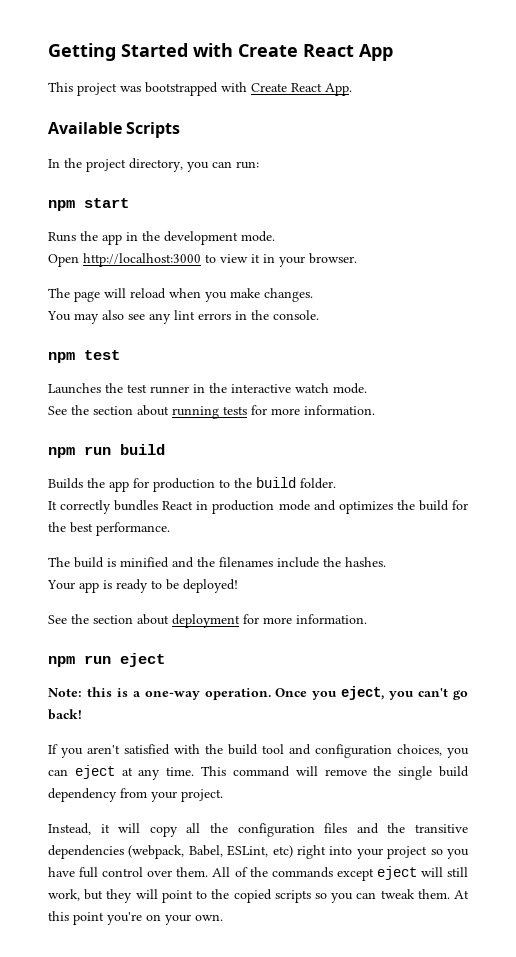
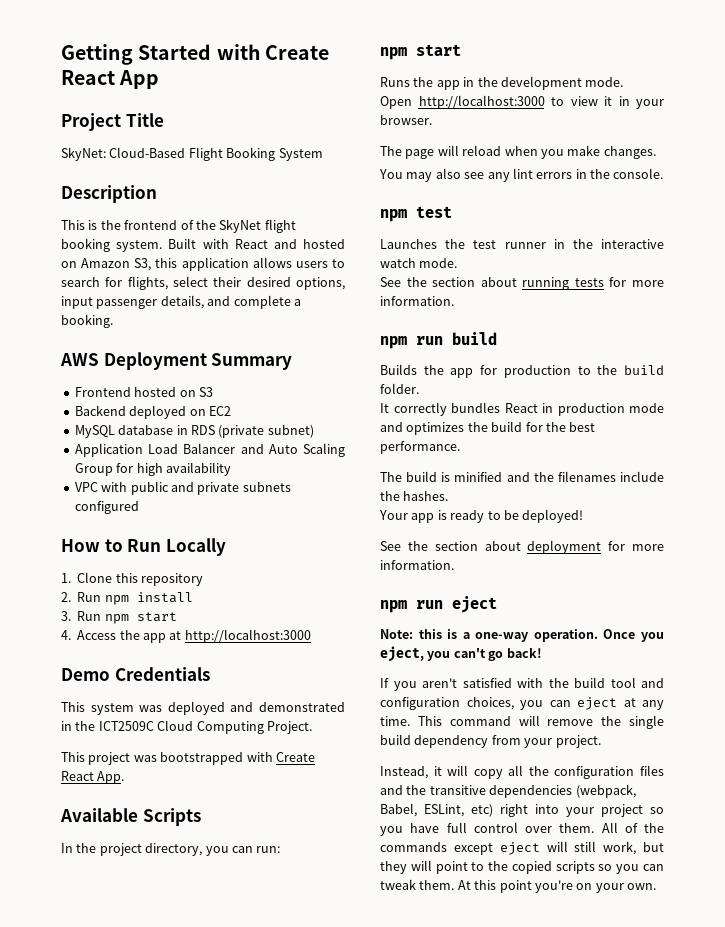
(393, 52) none -> [61,113,164,131] [61,147,323,161] [61,185,157,203] [61,219,296,233] [61,238,345,252] [61,257,345,271] [61,276,345,290] [61,295,301,309] [61,314,113,328] [60,352,293,370] [74,387,213,397] [74,405,231,419] [74,425,314,438] [74,443,345,457] [74,462,231,476] [74,481,291,495] [74,501,139,514] [61,538,226,556] [61,572,204,586] [61,592,193,605] [61,611,177,624] [61,629,311,643] [61,667,210,681] [61,701,345,715] [61,720,312,734] // Project Title // SkyNet: Cloud-Based Flight Booking System // Description // This is the frontend of the SkyNet flight booking system. Built with React and hosted on Amazon S3, this application allows users to search for flights, select their desired options, input passenger details, and complete a booking. // AWS Deployment Summary // Frontend hosted on S3 // Backend deployed on EC2 // MySQL database in RDS (private subnet) // Application Load Balancer and Auto Scaling Group for high availability // VPC with public and private subnets configured // How to Run Locally // 1. Clone this repository // 2. Run npm install // 3. Run npm start // 4. Access the app at http://localhost:3000 // Demo Credentials // This system was deployed and demonstrated in the ICT2509C Cloud Computing Project.

